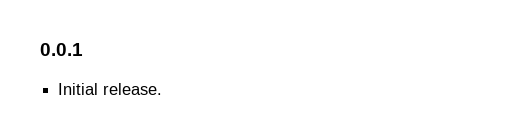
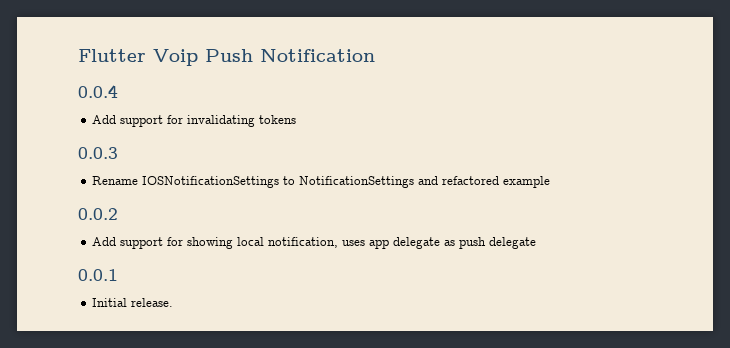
(40, 49) none -> [78,49,375,66] [78,85,118,98] [92,115,297,127] [78,147,118,159] [92,176,551,188] [78,208,118,220] [92,237,537,249] Flutter Voip Push Notification // 0.0.4 // Add support for invalidating tokens // 0.0.3 // Rename IOSNotificationSettings to NotificationSettings and refactored example // 0.0.2 // Add support for showing local notification, uses app delegate as push delegate //

